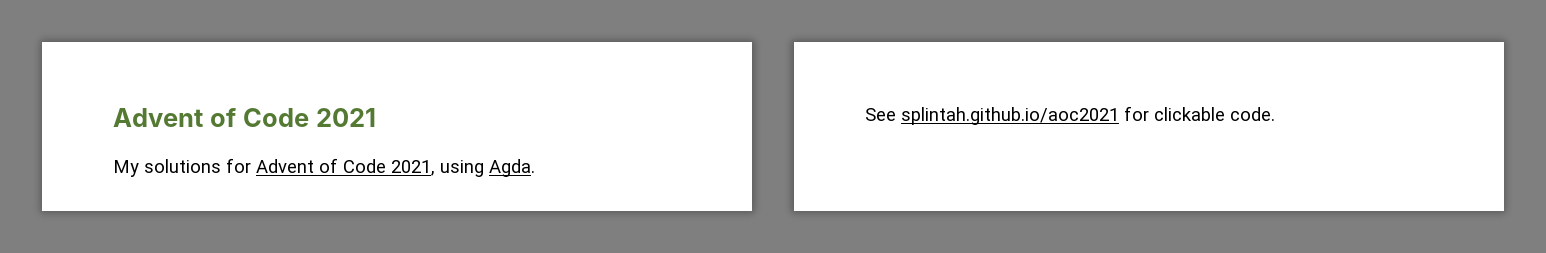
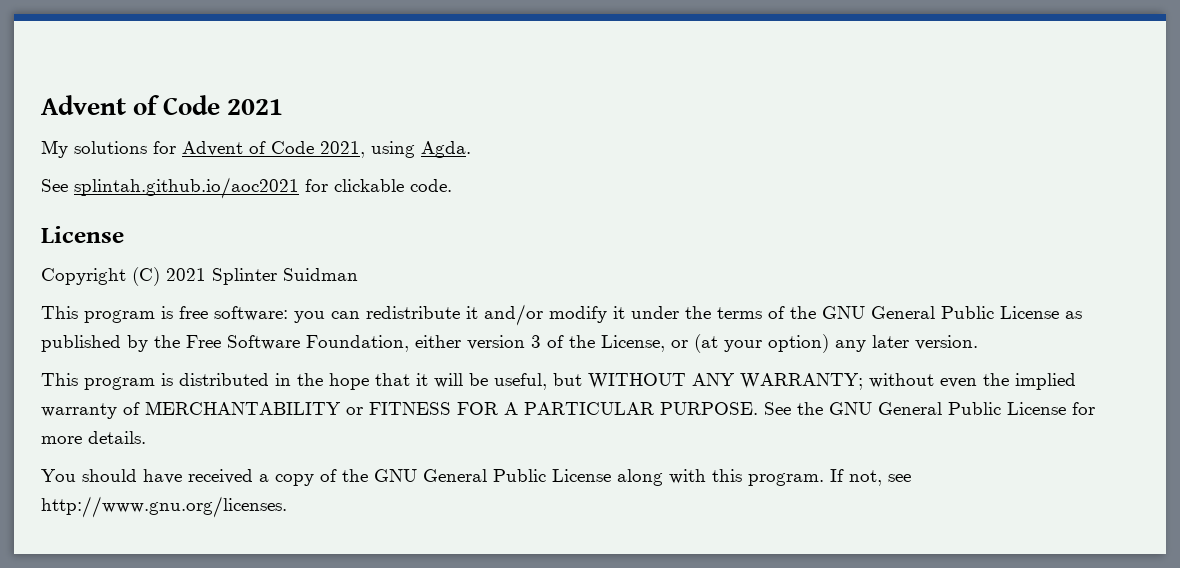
(1275, 114) none -> [41,226,124,243] [41,267,358,286] [41,304,1082,326] [41,334,978,353] [41,373,1076,390] [41,401,1095,419] [41,431,146,444] [41,469,911,486] [41,496,287,518] // License // Copyright (C) 2021 Splinter Suidman // This program is free software: you can redistribute it and/or modify it under the terms of the GNU General Public License as published by the Free Software Foundation, either version 3 of the License, or (at your option) any later version. // This program is distributed in the hope that it will be useful, but WITHOUT ANY WARRANTY; without even the implied warranty of MERCHANTABILITY or FITNESS FOR A PARTICULAR PURPOSE. See the GNU General Public License for more details. // You should have received a copy of the GNU General Public License along with this program. If not, see http://www.gnu.org/licenses.

